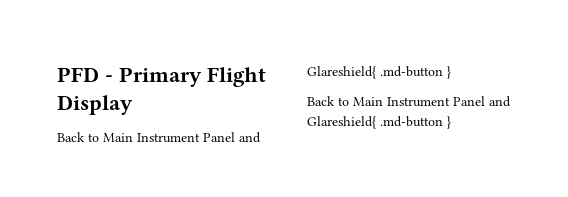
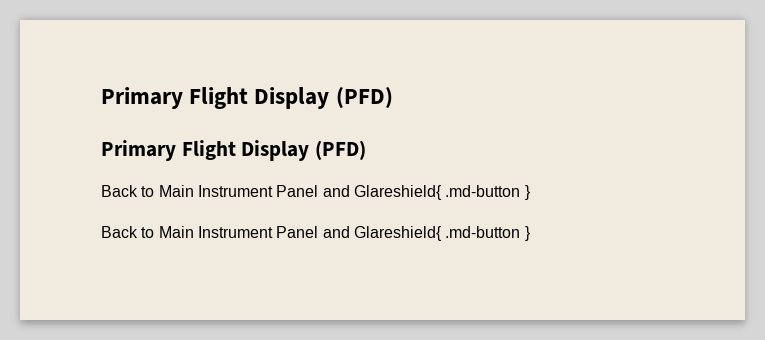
[57,67,266,87] [57,95,133,115] PFD - Primary Flight Display -> [101,87,393,109] [101,140,367,161] Primary Flight Display (PFD) // Primary Flight Display (PFD)

